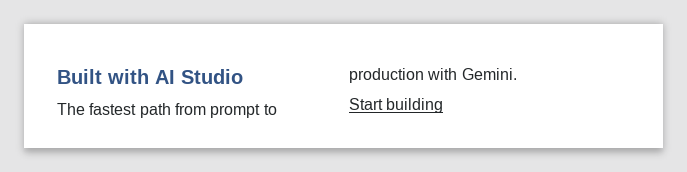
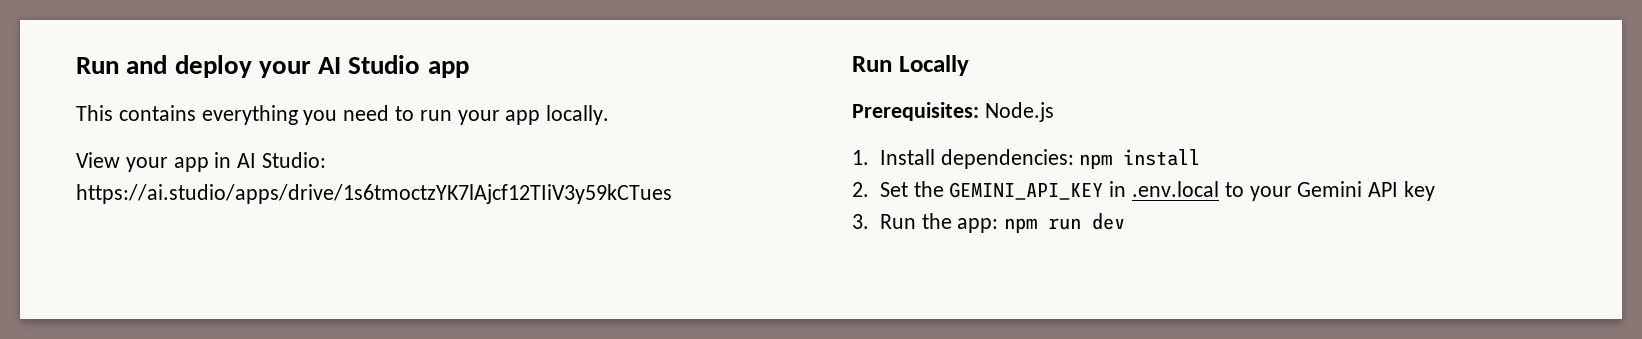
[57,69,243,84] [57,103,277,118] [349,68,517,83] [349,98,444,113] Built with AI Studio // The fastest path from prompt to production with Gemini. // Start building -> [76,55,469,78] [76,105,610,125] [76,152,327,172] [76,184,672,204] [852,55,969,76] [852,102,1054,122] [852,149,1201,169] [852,181,1435,201] [852,213,1126,233] Run and deploy your AI Studio app // This contains everything you need to run your app locally. // View your app in AI Studio: https://ai.studio/apps/drive/1s6tmoctzYK7lAjcf12TIiV3y59kCTues // Run Locally // Prerequisites: Node.js // 1. Install dependencies: npm install // 2. Set the GEMINI_API_KEY in .env.local to your Gemini API key // 3. Run the app: npm run dev

